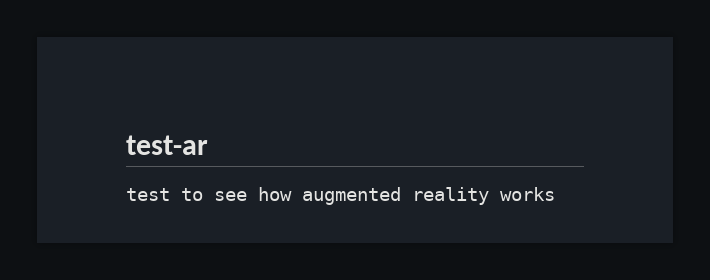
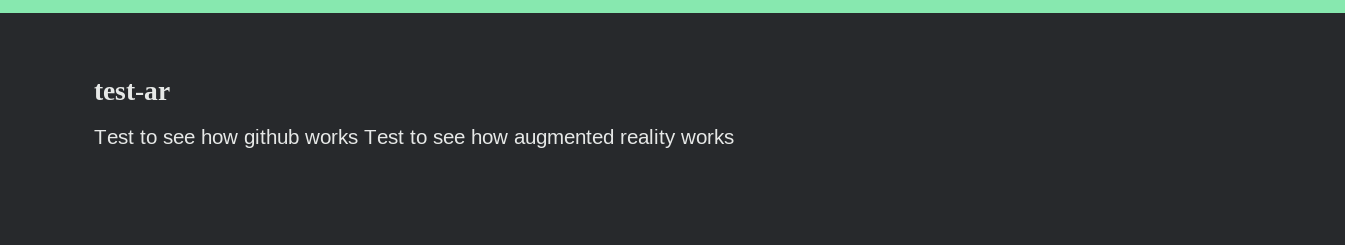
[126,188,170,201] test -> [94,129,404,148] Test to see how github works Test

